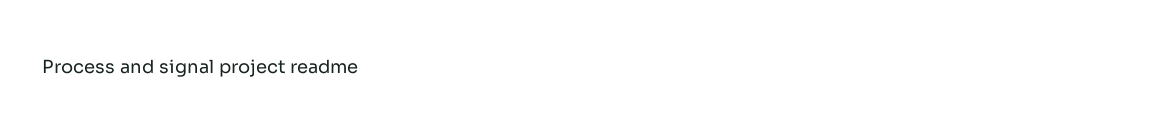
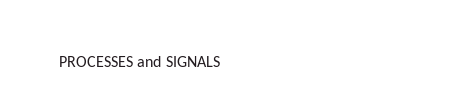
[42,59,359,77] Process and signal project readme -> [59,56,220,67] PROCESSES and SIGNALS

